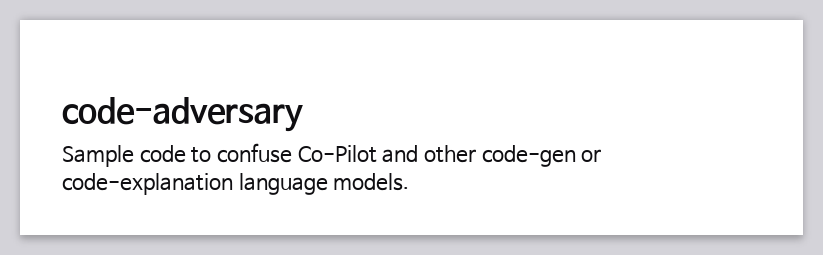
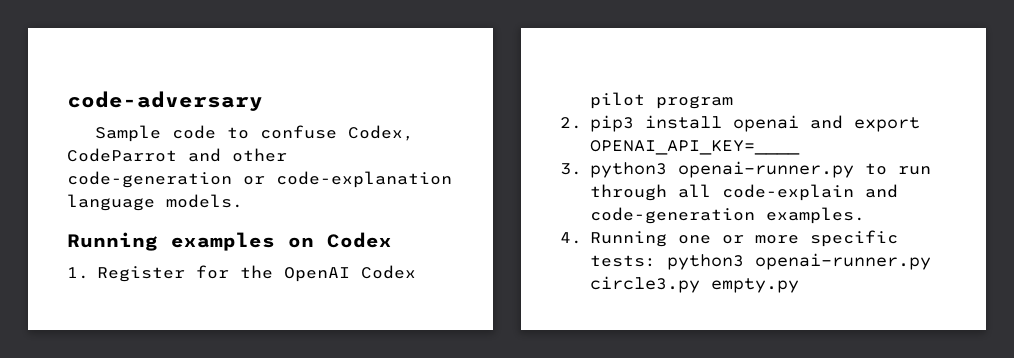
[297,145,377,163] Co-Pilot -> [348,125,415,141] [67,148,177,162] Codex, CodeParrot
[481,145,576,167] code-gen -> [67,171,232,188] code-generation
(410, 182) none -> [67,232,392,251] [67,265,416,282] [589,92,733,109] [560,115,920,132] [589,140,800,155] [560,161,931,178] [589,184,898,201] [589,207,865,224] [560,230,898,247] [589,253,931,270] [589,276,799,293] // Running examples on Codex // 1. Register for the OpenAI Codex pilot program // 2. pip3 install openai and export OPENAI_API_KEY=____ // 3. python3 openai-runner.py to run through all code-explain and code-generation examples. // 4. Running one or more specific tests: python3 openai-runner.py circle3.py empty.py

